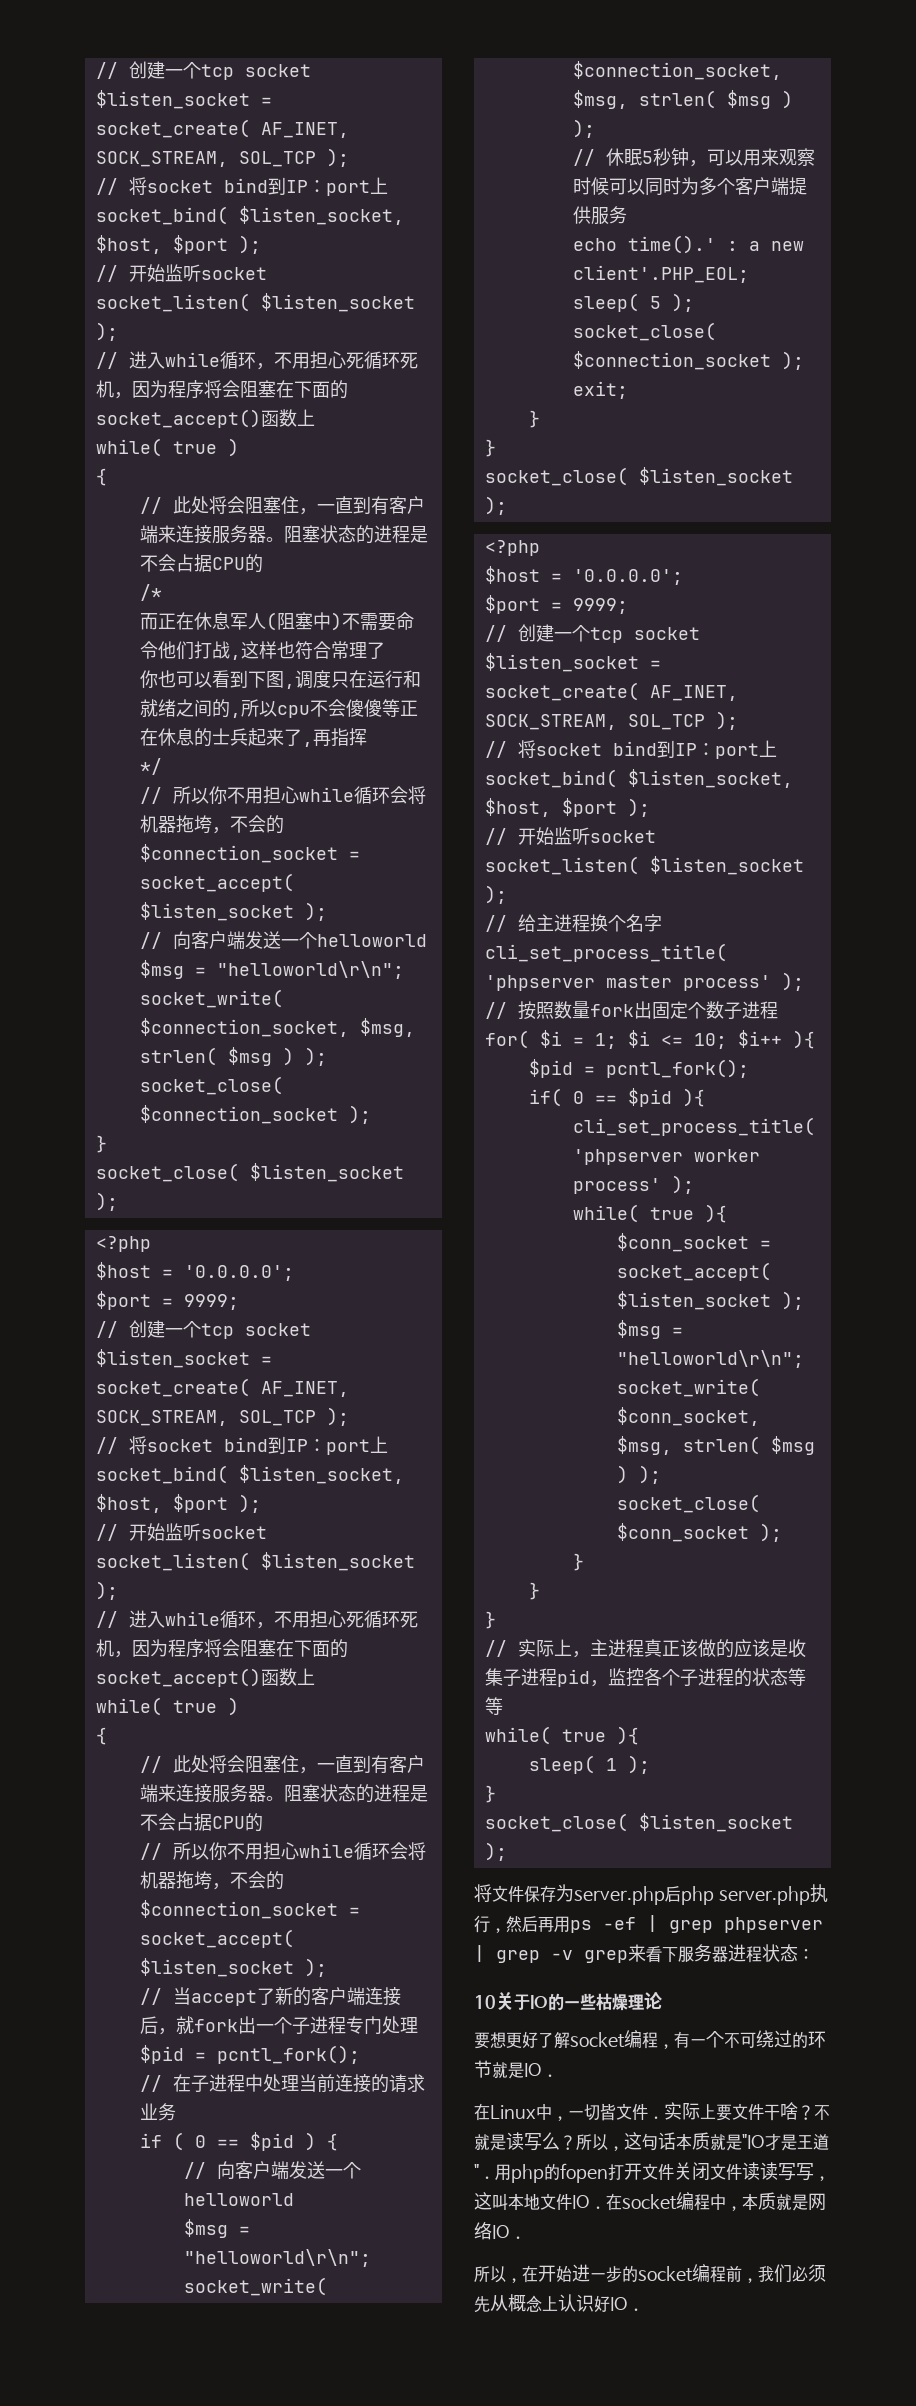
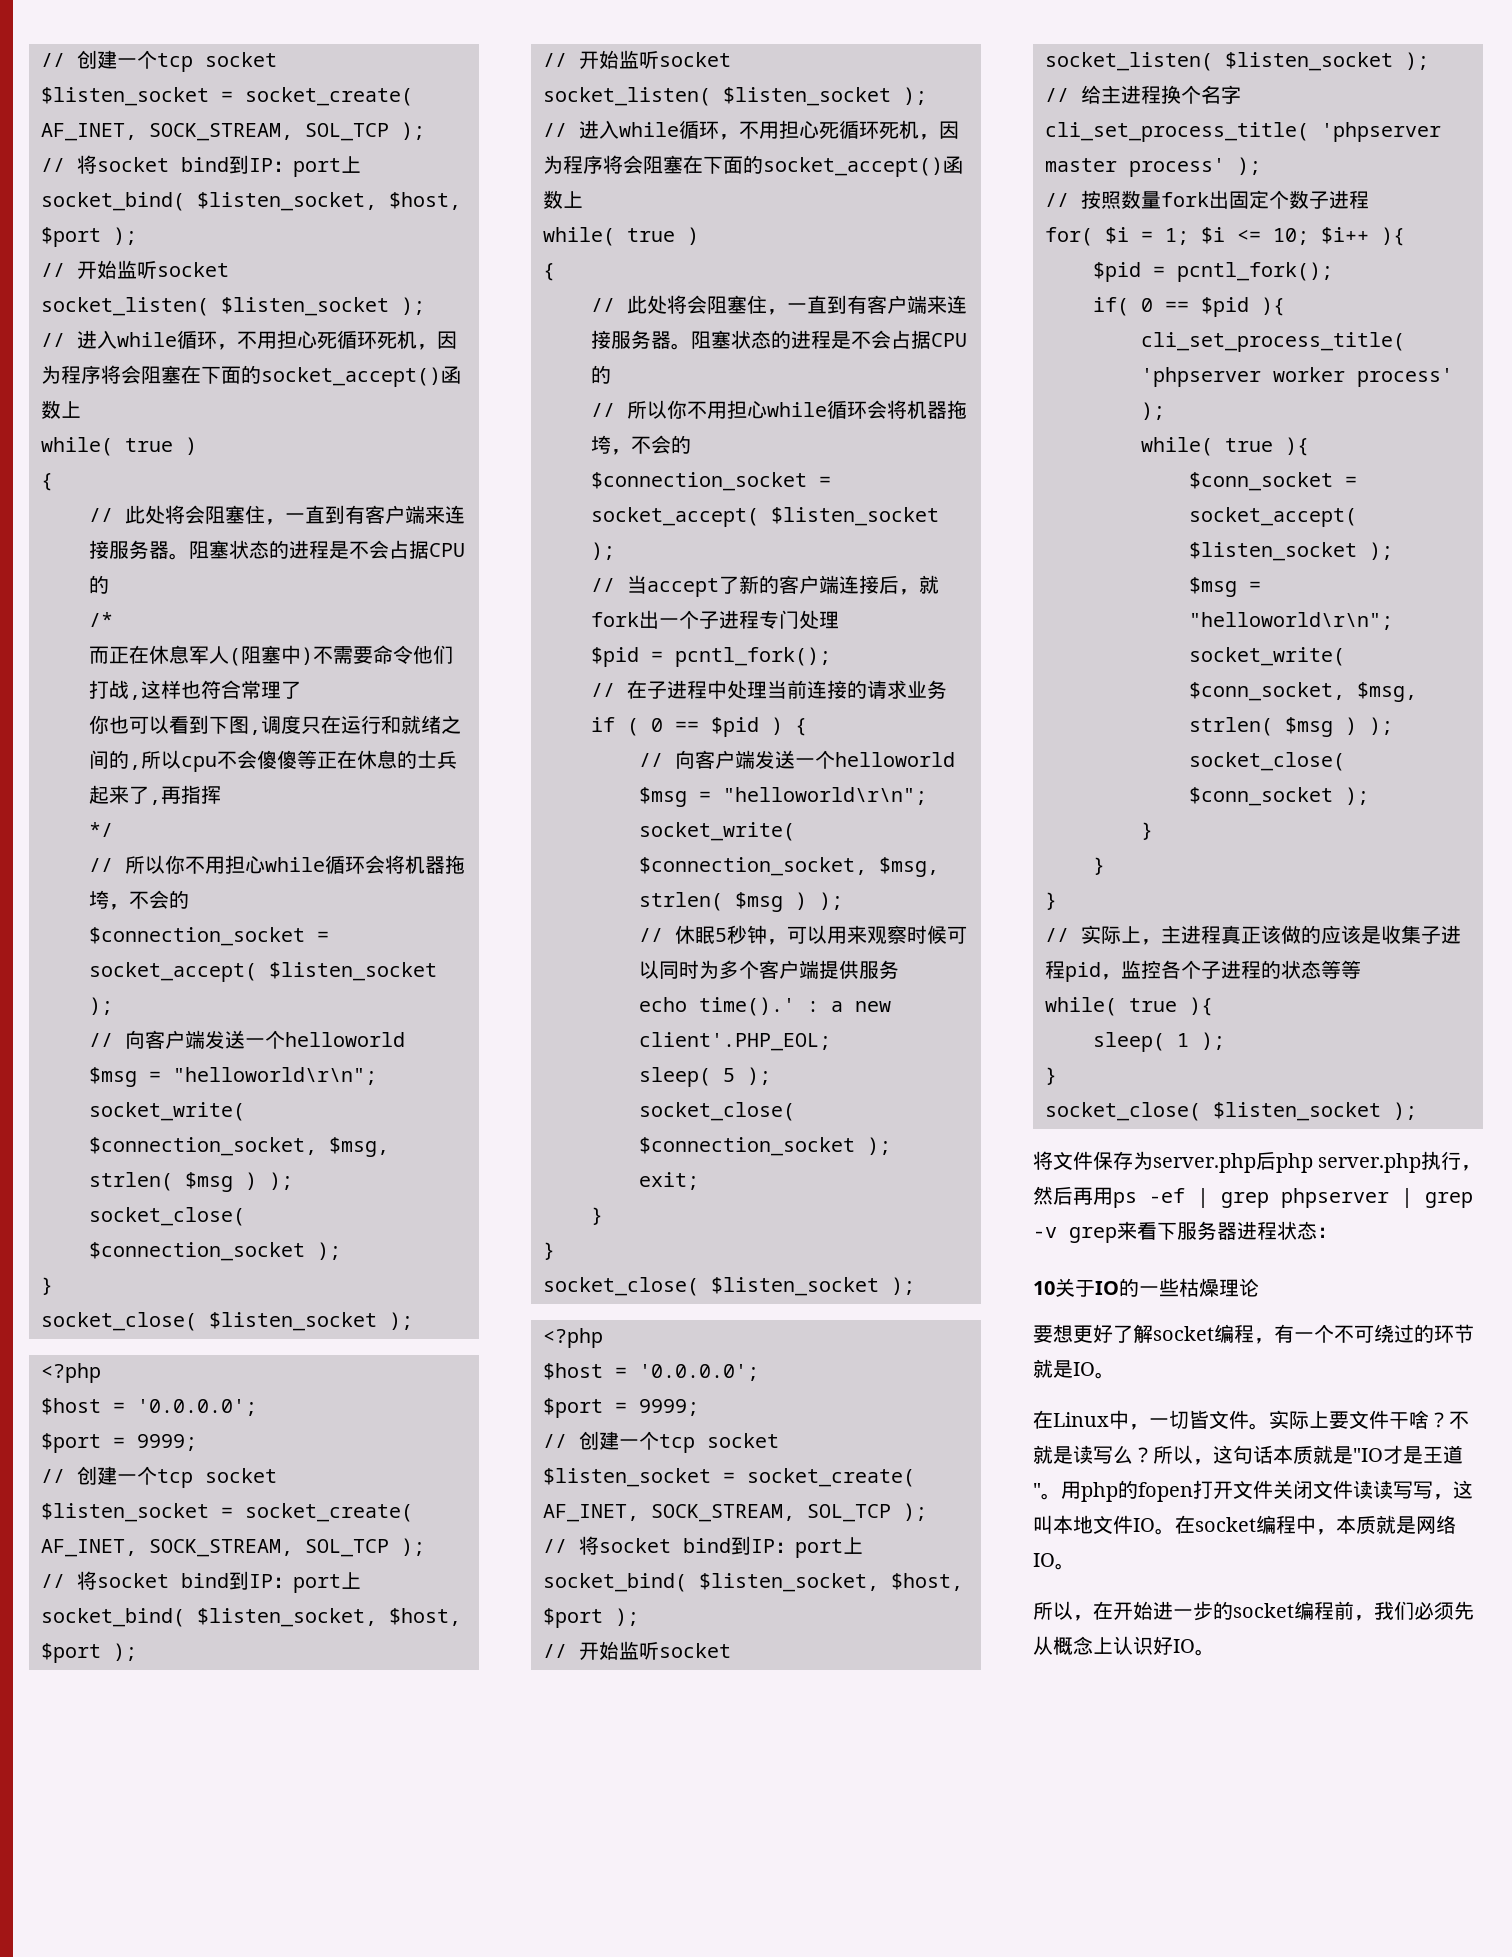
[542,2074,558,2077] ． -> [1095,1372,1115,1379] 。
[648,2116,664,2119] ． -> [1249,1423,1269,1430] 。
[479,2176,495,2179] ． -> [1041,1493,1061,1500] 。
[590,2206,606,2209] ． -> [1155,1528,1175,1535] 。
[510,2236,526,2239] ． -> [1055,1563,1075,1570] 。
[628,2308,644,2311] ． -> [1195,1649,1215,1656] 。

